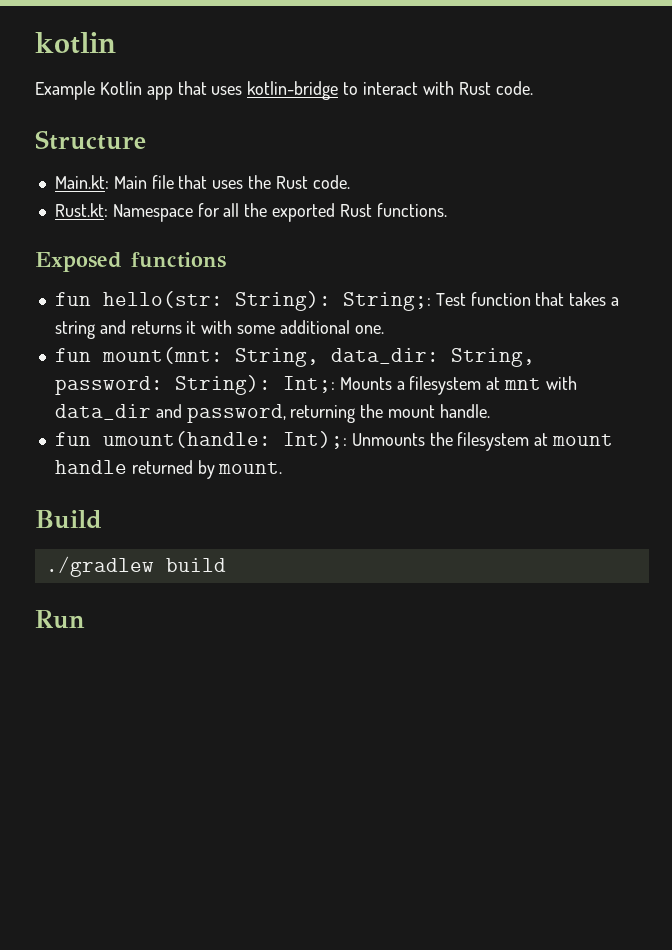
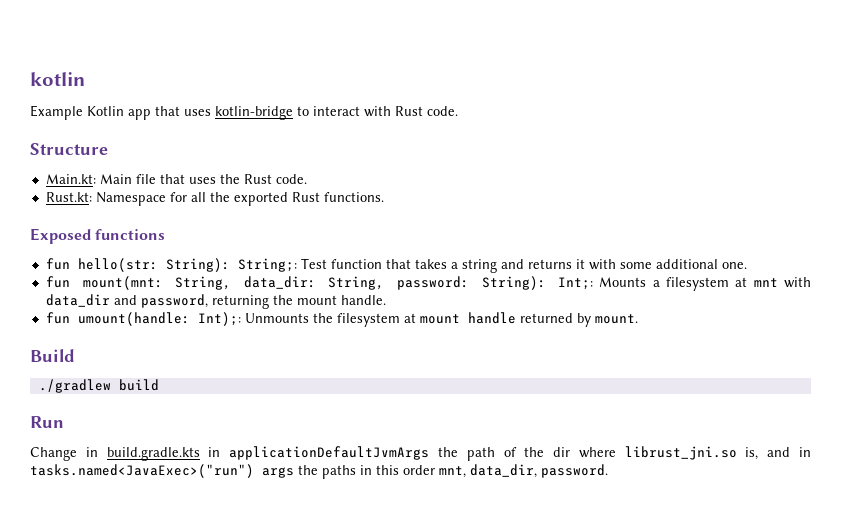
(85, 619) none -> [30,446,812,461] [30,464,608,479] // Change in build.gradle.kts in applicationDefaultJvmArgs the path of the dir where librust_jni.so is, and in tasks.named<JavaExec>("run") args the paths in this order mnt, data_dir, password.

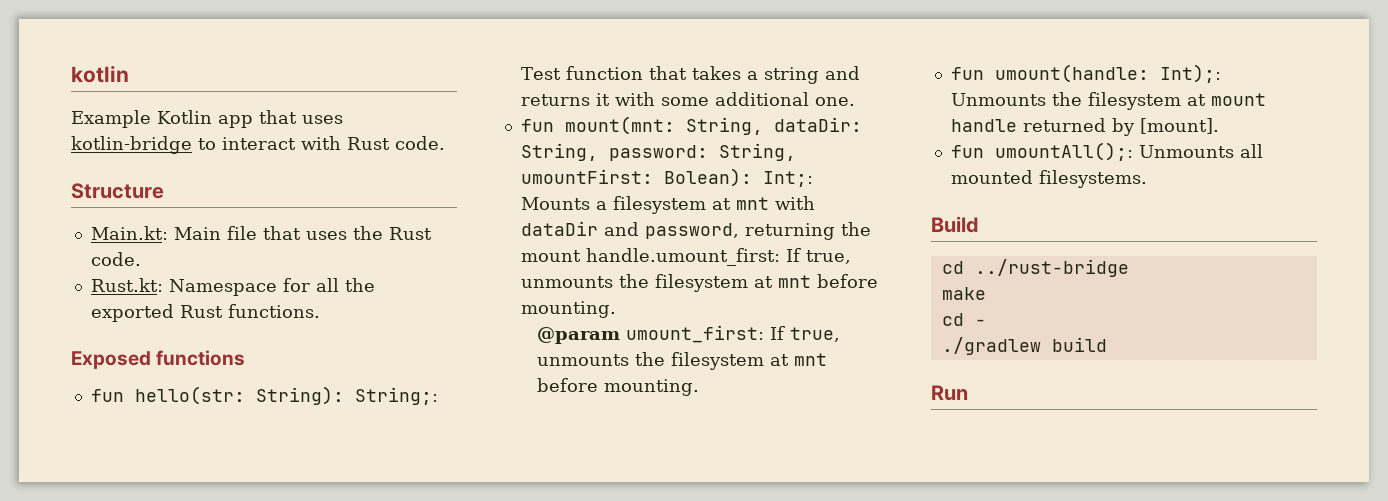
[243,276,316,289] data_dir: -> [773,117,862,132] dataDir:
[481,276,546,290] String): -> [718,143,796,161] [520,168,752,187] String, umountFirst: Bolean):
[45,294,110,307] data_dir -> [520,221,598,236] dataDir
[340,295,386,305] handle. -> [585,248,851,266] [520,274,878,292] [520,301,616,318] [536,325,840,344] [536,352,827,370] [536,378,699,396] handle.umount_first: If true, unmounts the filesystem at mnt before mounting. // @param umount_first: If true, unmounts the filesystem at mnt before mounting.
[594,314,638,324] [30,349,75,362] [38,379,159,393] [30,416,64,428] [30,446,812,461] [30,464,608,479] mount. // Build // ./gradlew build // Run // Change in build.gradle.kts in applicationDefaultJvmArgs the path of the dir where librust_jni.so is, and in tasks.named<JavaExec>("run") args the paths in this order mnt, data_dir, password. -> [1139,118,1219,134] [950,142,1263,161] [950,170,1147,188] [931,216,979,233] [941,259,1129,277] [941,287,986,300] [941,313,986,326] [941,337,1107,355] [931,385,968,401] [mount]. // fun umountAll();: Unmounts all mounted filesystems. // Build // cd ../rust-bridge // make // cd - // ./gradlew build // Run

